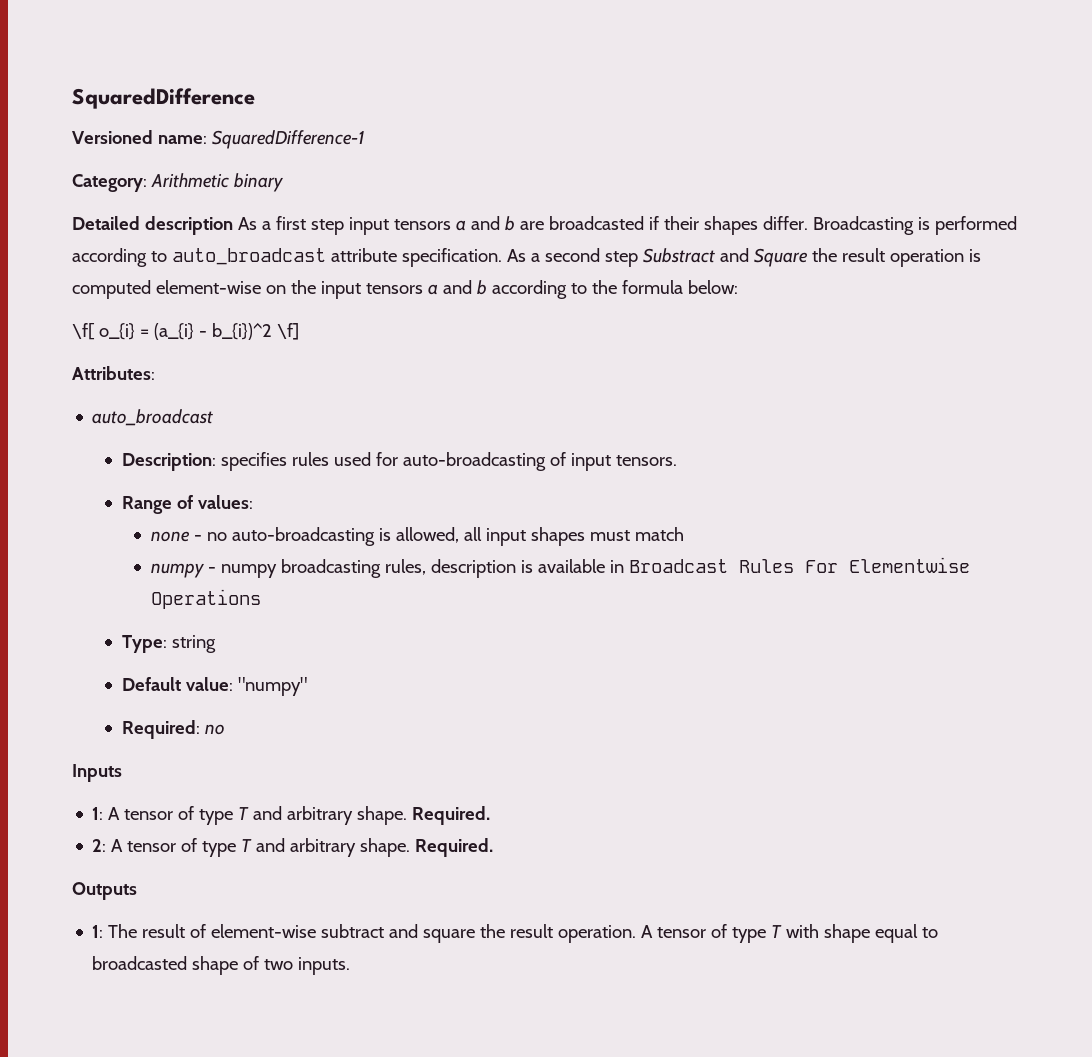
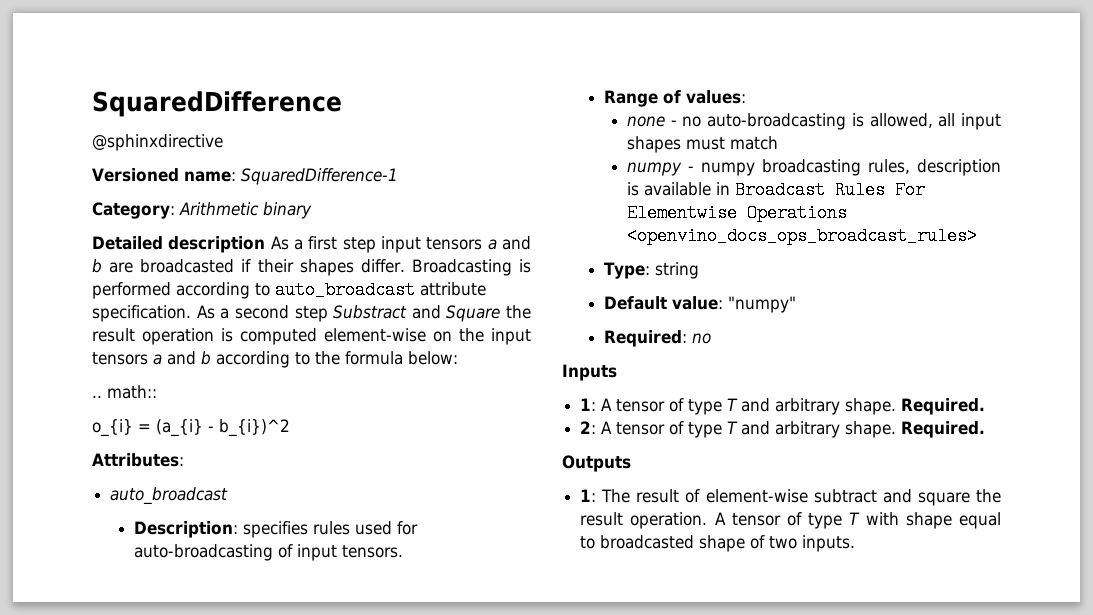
(255, 98) none -> [92,134,223,151] // @sphinxdirective
[72,323,95,340] \f[ -> [92,385,157,399] .. math:: //
[276,323,299,340] \f] -> (290, 428) none
(261, 599) none -> [627,227,978,245] <openvino_docs_ops_broadcast_rules>

